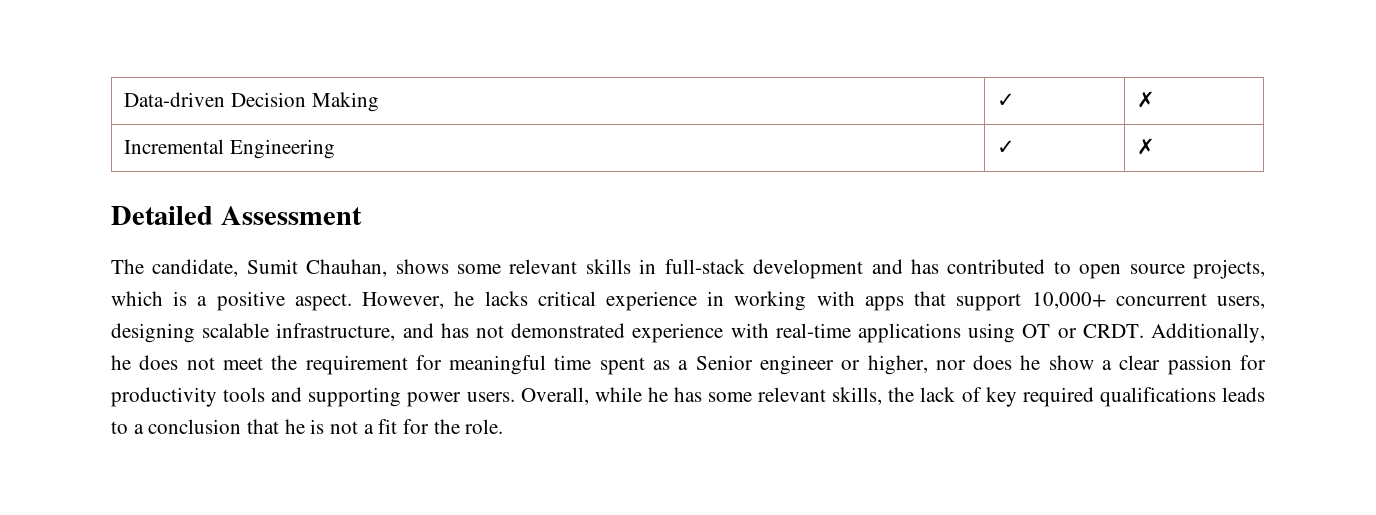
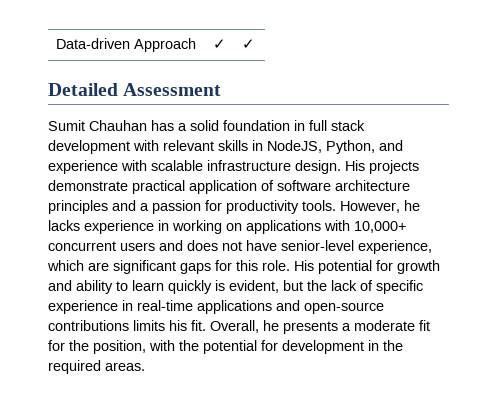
[231,92,379,112] [997,93,1016,107] [1137,91,1156,108] [124,139,336,159] [997,140,1016,154] [1137,138,1156,155] Decision Making | ✓ | ✗ // Incremental Engineering | ✓ | ✗ -> [133,38,196,52] [212,39,226,49] [241,39,255,49] Approach | ✓ | ✓
[111,259,1265,279] [111,291,352,311] The candidate, Sumit Chauhan, shows some relevant skills in full-stack development and has contributed to open source projects, which is a positive aspect. -> [48,120,365,131] [48,140,403,154] [48,160,419,174] [48,180,410,194] [48,200,336,214] Sumit Chauhan has a solid foundation in full stack development with relevant skills in NodeJS, Python, and experience with scalable infrastructure design. His projects demonstrate practical application of software architecture principles and a passion for productivity tools.
[537,291,596,306] critical -> (80, 225) none
[816,291,1265,311] [111,323,1266,343] [111,355,1267,375] [111,387,1265,407] [111,419,504,434] with apps that support 10,000+ concurrent users, designing scalable infrastructure, and has not demonstrated experience with real-time applications using OT or CRDT. Additionally, he does not meet the requirement for meaningful time spent as a Senior engineer or higher, nor does he show a clear passion for productivity tools and supporting power users. Overall, while he has some relevant skills, the lack of key required qualifications leads to a conclusion that he is not a fit for the role. -> [226,220,406,234] [48,240,432,254] [47,260,440,274] [48,280,423,294] [48,300,384,314] [48,320,430,334] [48,340,403,354] [48,360,145,374] on applications with 10,000+ concurrent users and does not have senior-level experience, which are significant gaps for this role. His potential for growth and ability to learn quickly is evident, but the lack of specific experience in real-time applications and open-source contributions limits his fit. Overall, he presents a moderate fit for the position, with the potential for development in the required areas.

